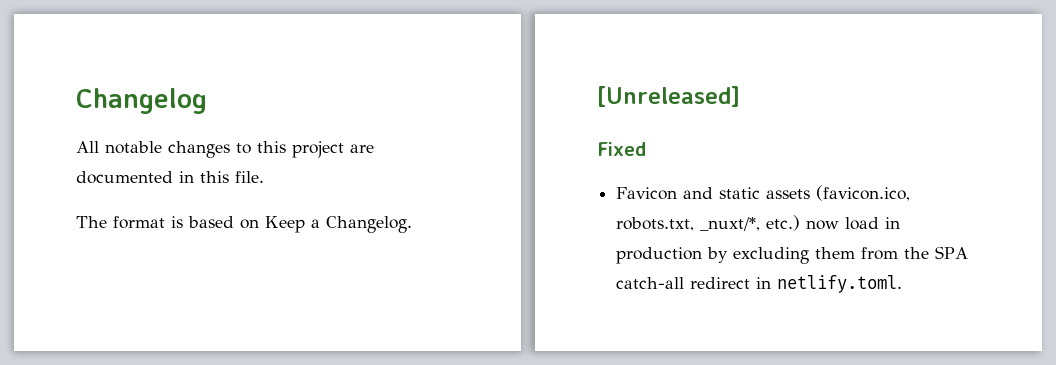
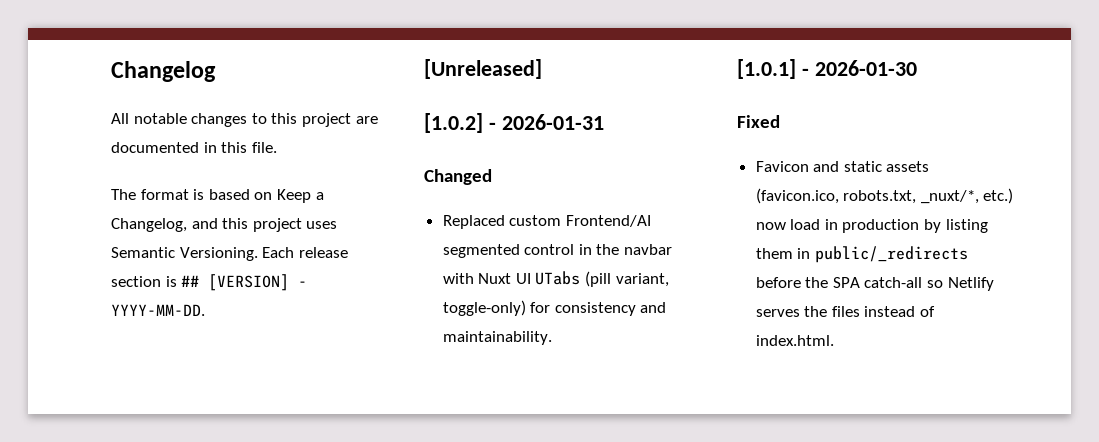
[326,216,412,233] [597,86,740,107] Changelog. // [Unreleased] -> [111,218,338,232] [111,247,348,261] [111,274,308,291] [111,304,205,316] [424,59,542,79] [424,113,604,133] [424,169,492,185] [442,215,651,229] [442,244,673,258] [442,271,669,287] [442,300,667,316] [442,331,552,345] [737,59,917,79] Changelog, and this project uses Semantic Versioning. Each release section is ## [VERSION] - YYYY-MM-DD. // [Unreleased] // [1.0.2] - 2026-01-31 // Changed // Replaced custom Frontend/AI segmented control in the navbar with Nuxt UI UTabs (pill variant, toggle-only) for consistency and maintainability. // [1.0.1] - 2026-01-30
[733,246,969,264] [616,275,903,293] excluding them from the SPA catch-all redirect in netlify.toml. -> [945,219,988,233] [755,246,968,263] [755,277,994,291] [755,306,936,317] [755,335,834,346] listing them in public/_redirects before the SPA catch-all so Netlify serves the files instead of index.html.

